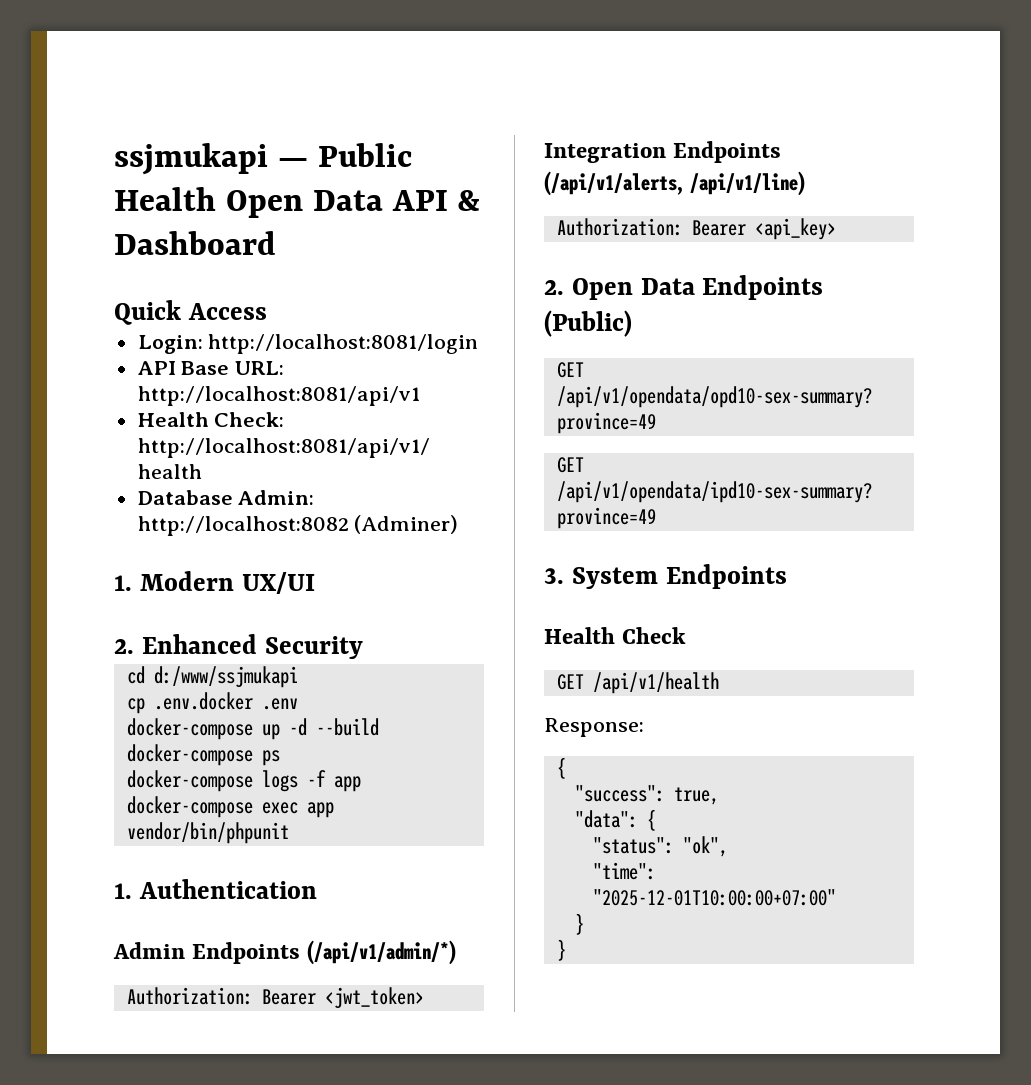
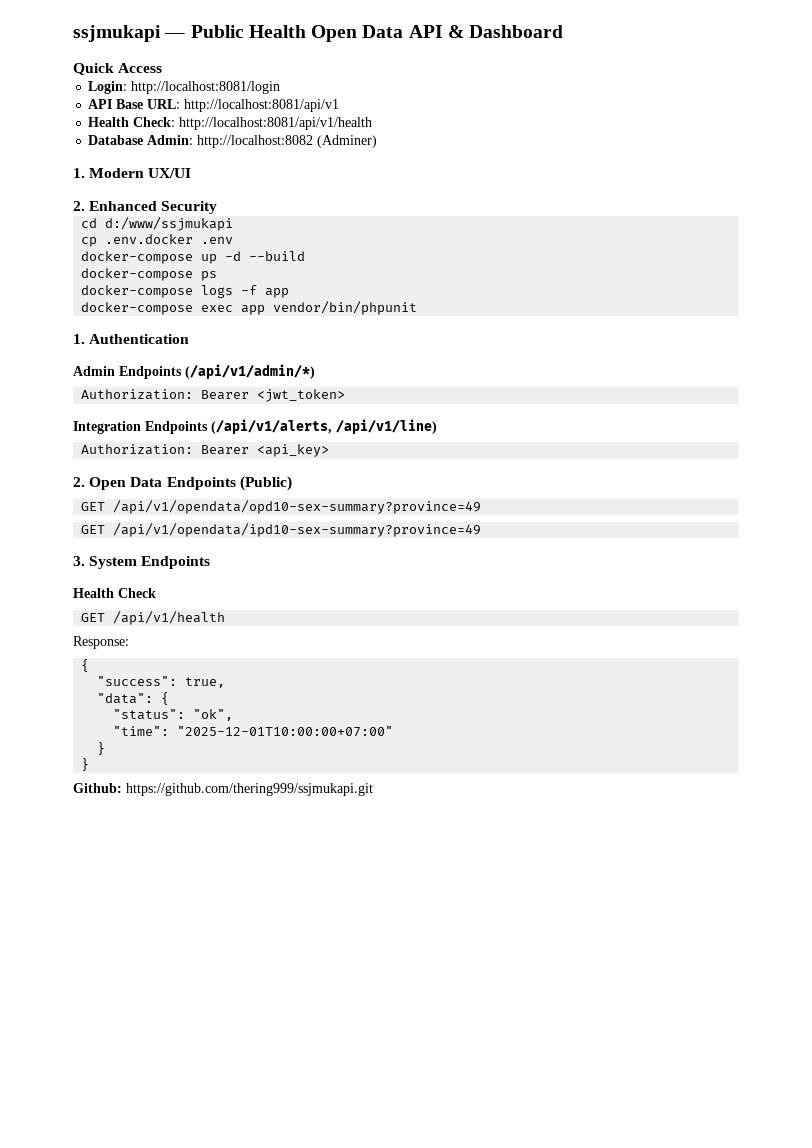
(566, 950) none -> [73,783,373,796] // Github: https://github.com/thering999/ssjmukapi.git

